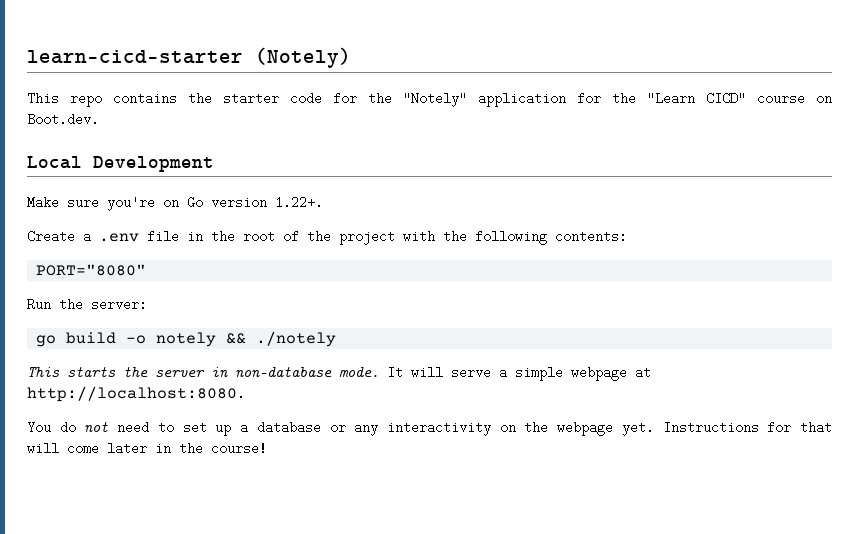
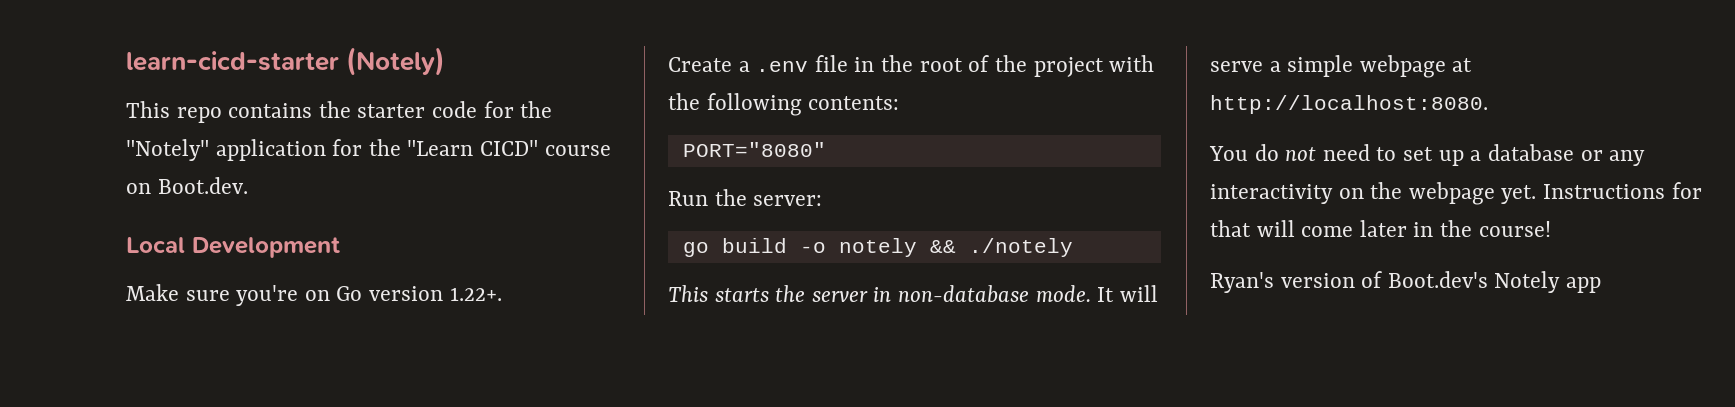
(267, 448) none -> [1210,271,1602,293] // Ryan's version of Boot.dev's Notely app

